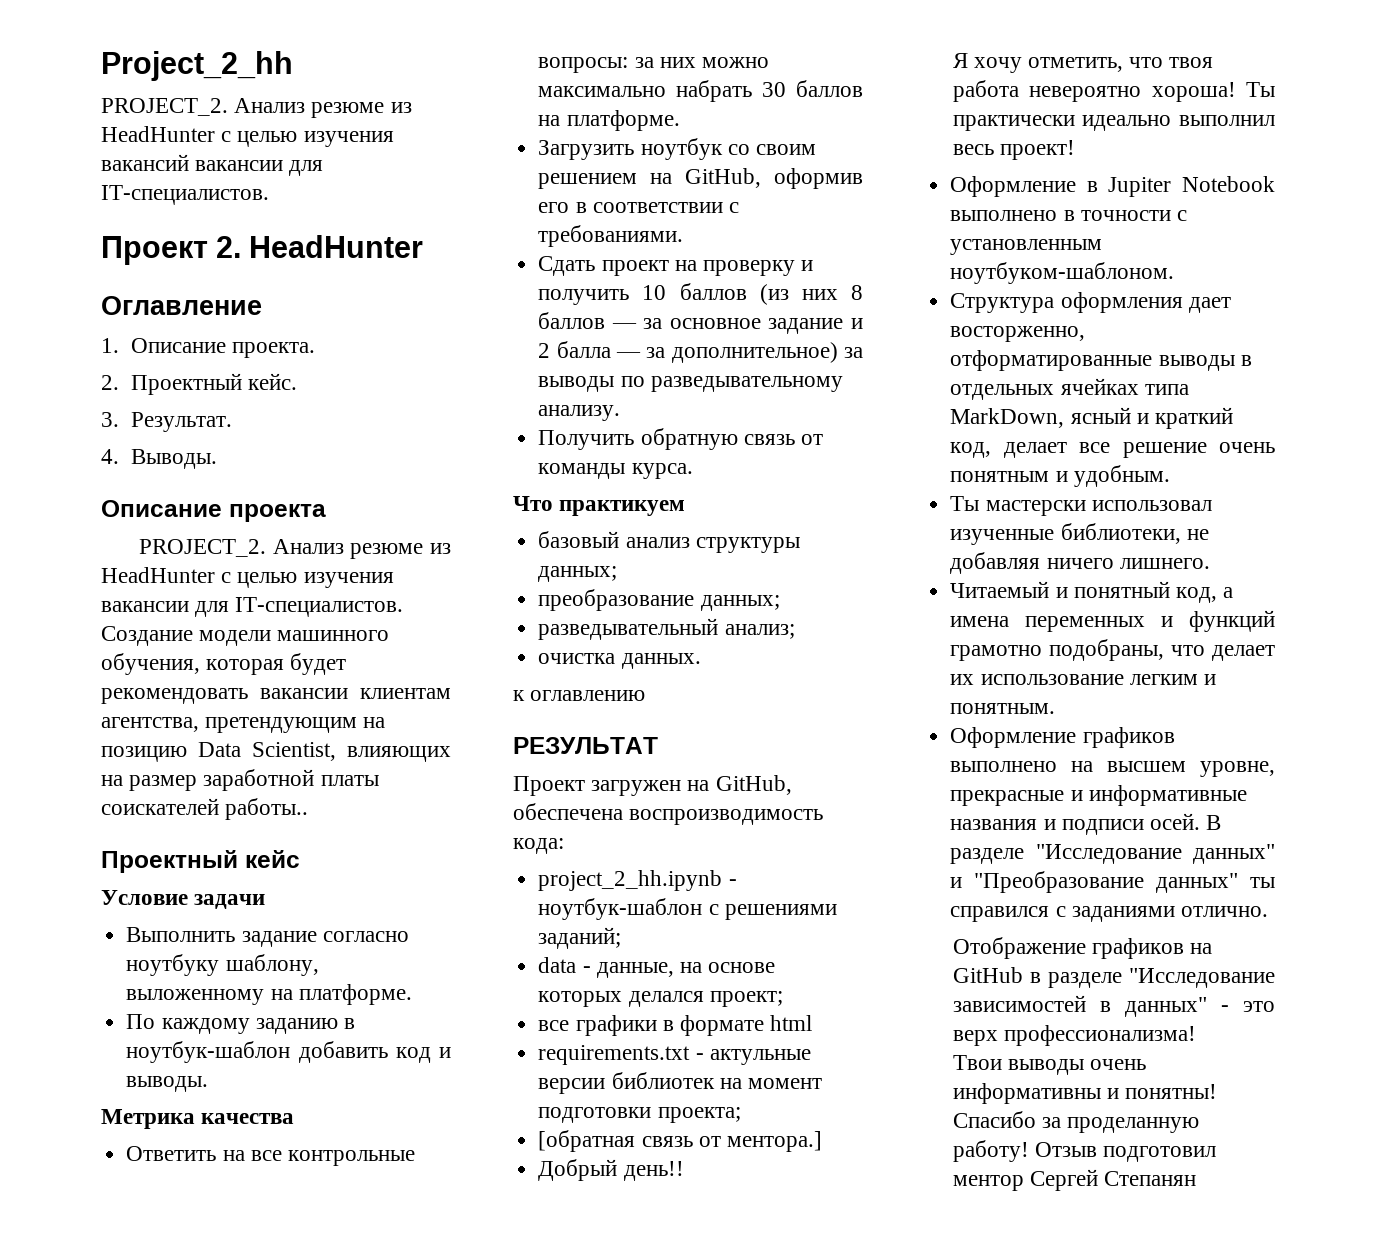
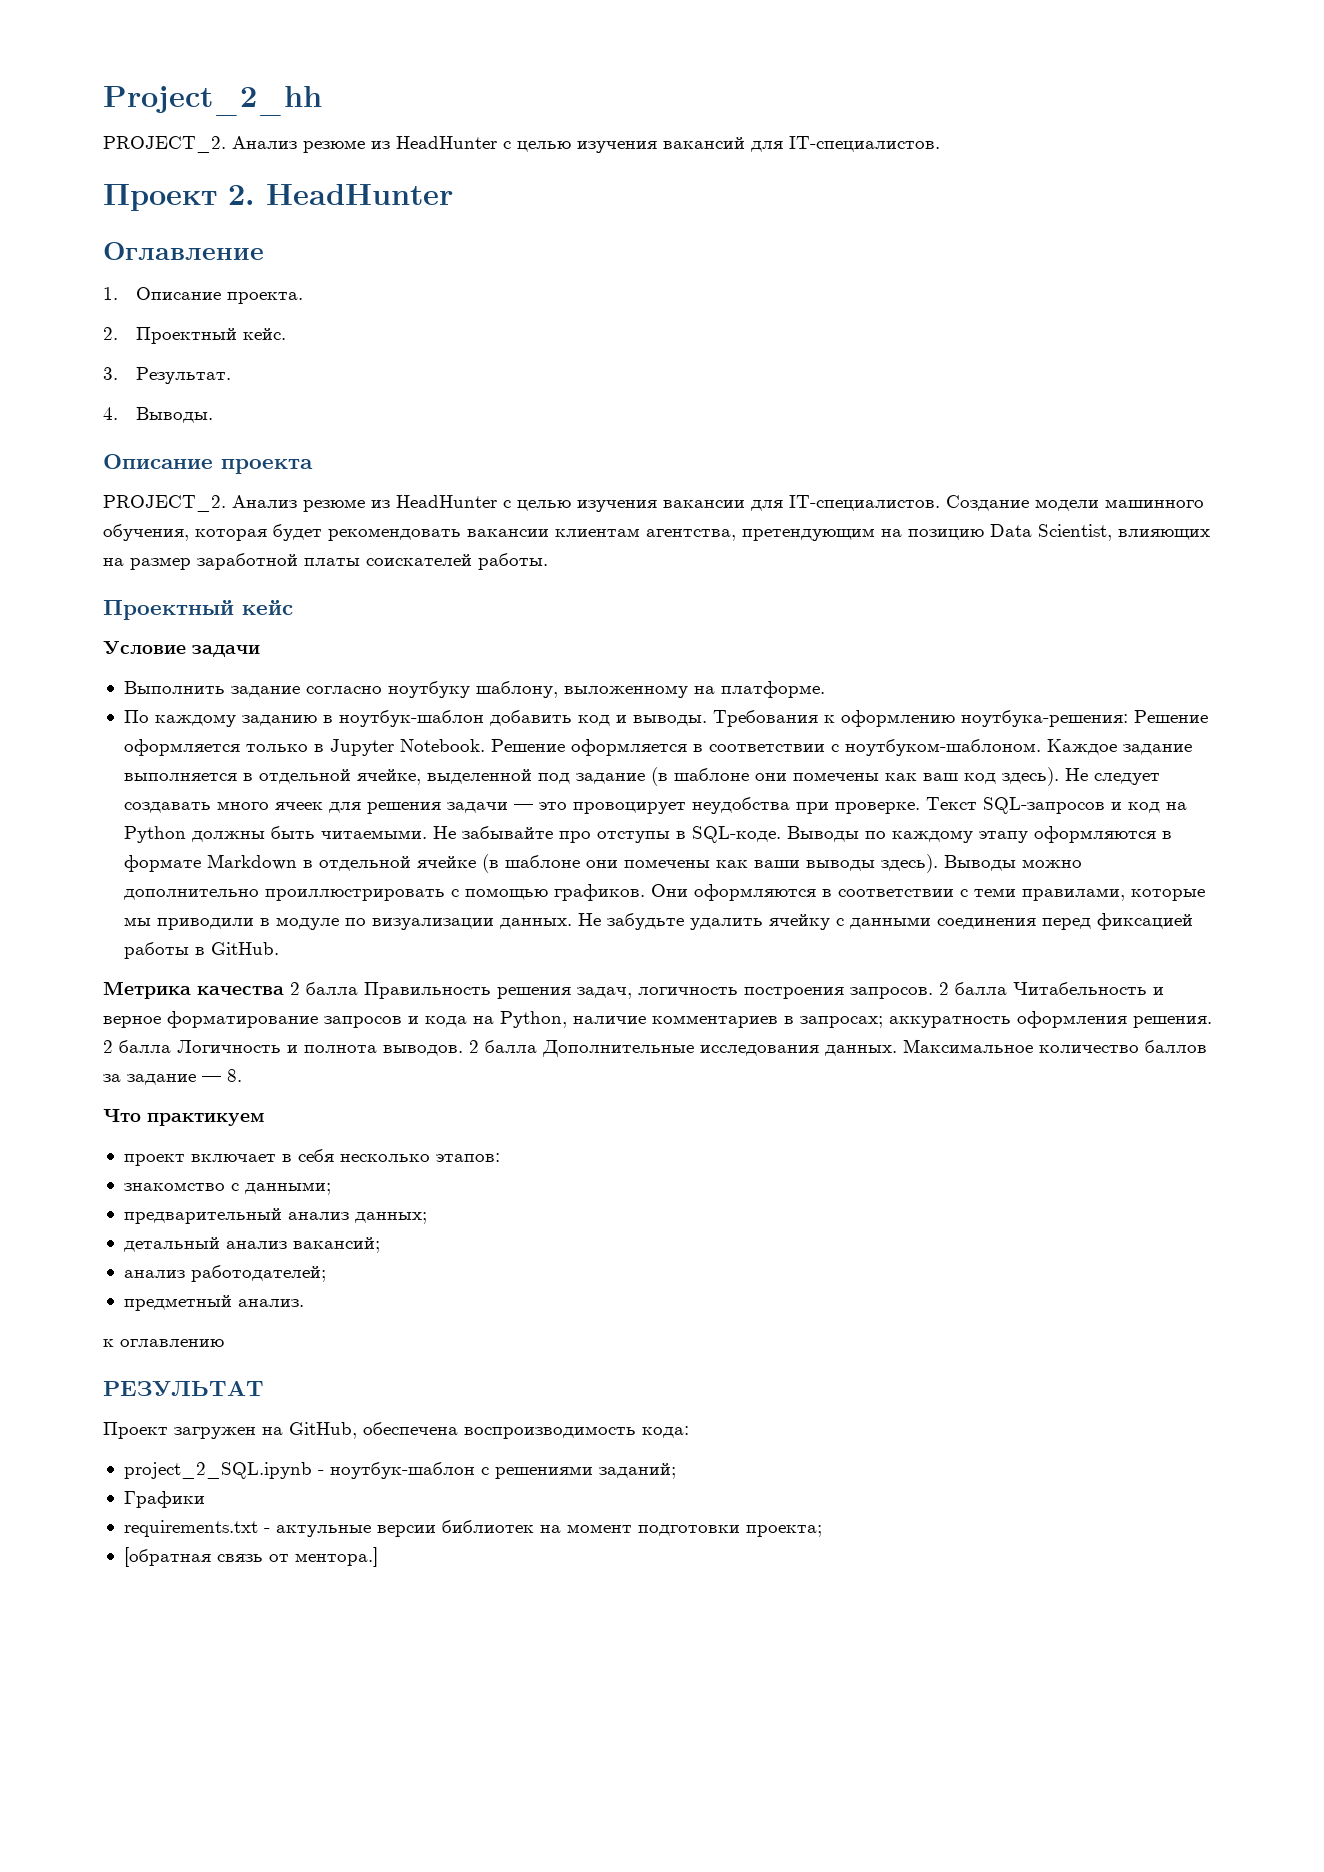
[195,160,284,171] вакансии -> (745, 143) none
[225,798,309,820] работы.. -> [478,553,548,570] работы.
[101,1109,295,1129] [126,1146,415,1166] [538,57,769,73] [538,80,863,102] [538,110,680,131] [538,138,816,160] [538,168,863,189] [538,202,739,213] [538,225,684,247] [538,256,814,276] [538,283,863,305] [538,312,863,334] [538,341,863,363] [538,376,843,392] [538,405,621,421] [538,428,823,450] [538,463,693,479] [513,496,686,516] [538,531,800,553] [538,566,618,582] [538,589,780,611] [538,618,795,640] [538,653,701,669] // Метрика качества // Ответить на все контрольные вопросы: за них можно максимально набрать 30 баллов на платформе. // Загрузить ноутбук со своим решением на GitHub, оформив его в соответствии с требованиями. // Сдать проект на проверку и получить 10 баллов (из них 8 баллов — за основное задание и 2 балла — за дополнительное) за выводы по разведывательному анализу. // Получить обратную связь от команды курса. // Что практикуем // базовый анализ структуры данных; // преобразование данных; // разведывательный анализ; // очистка данных. -> [712,710,1208,727] [123,739,1192,756] [123,767,1160,786] [123,797,1187,814] [123,826,1172,843] [123,854,1082,873] [123,884,1205,901] [123,913,1193,930] [123,942,279,959] [103,981,1164,999] [103,1011,1212,1028] [103,1039,1207,1057] [103,1069,242,1085] [103,1108,265,1126] [123,1149,500,1166] [123,1182,331,1195] [123,1208,427,1224] [123,1237,380,1253] [123,1265,326,1282] [123,1295,304,1311] Требования к оформлению ноутбука-решения: Решение оформляется только в Jupyter Notebook. Решение оформляется в соответствии с ноутбуком-шаблоном. Каждое задание выполняется в отдельной ячейке, выделенной под задание (в шаблоне они помечены как ваш код здесь). Не следует создавать много ячеек для решения задачи — это провоцирует неудобства при проверке. Текст SQL-запросов и код на Python должны быть читаемыми. Не забывайте про отступы в SQL-коде. Выводы по каждому этапу оформляются в формате Markdown в отдельной ячейке (в шаблоне они помечены как ваши выводы здесь). Выводы можно дополнительно проиллюстрировать с помощью графиков. Они оформляются в соответствии с теми правилами, которые мы приводили в модуле по визуализации данных. Не забудьте удалить ячейку с данными соединения перед фиксацией работы в GitHub. // Метрика качества 2 балла Правильность решения задач, логичность построения запросов. 2 балла Читабельность и верное форматирование запросов и кода на Python, наличие комментариев в запросах; аккуратность оформления решения. 2 балла Логичность и полнота выводов. 2 балла Дополнительные исследования данных. Максимальное количество баллов за задание — 8. // Что практикуем // проект включает в себя несколько этапов: // знакомство с данными; // предварительный анализ данных; // детальный анализ вакансий; // анализ работодателей; // предметный анализ.
[538,870,723,891] project_2_hh.ipynb -> [123,1462,312,1479] project_2_SQL.ipynb
[538,957,776,978] [538,991,783,1007] [538,1015,813,1036] data - данные, на основе которых делался проект; // все графики в формате html -> [123,1491,205,1508] Графики
[538,1159,684,1181] [952,53,1214,73] [952,80,1275,102] [952,115,1275,131] [952,140,1075,160] [950,176,1275,197] [950,210,1187,221] [950,239,1103,255] [950,262,1175,284] [950,292,1231,313] [950,326,1086,342] [950,350,1252,371] [950,378,1189,400] [950,407,1233,429] [950,442,1275,458] [950,465,1170,487] [950,496,1212,516] [950,523,1209,545] [950,552,1210,574] [950,581,1234,603] [950,610,1275,632] [950,639,1275,661] [950,674,1216,685] [950,703,1056,714] [950,727,1175,748] [950,761,1275,777] [950,785,1247,806] [950,813,1222,835] [950,844,1275,864] [950,871,1275,893] [950,906,1268,922] [952,937,1212,959] [952,967,1275,988] [952,995,1275,1017] [952,1025,1196,1046] [952,1055,1146,1075] [952,1083,1217,1104] [952,1111,1199,1133] [952,1140,1216,1162] [952,1169,1196,1191] // Добрый день!! // Я хочу отметить, что твоя работа невероятно хороша! Ты практически идеально выполнил весь проект! // Оформление в Jupiter Notebook выполнено в точности с установленным ноутбуком-шаблоном. // Структура оформления дает восторженно, отформатированные выводы в отдельных ячейках типа MarkDown, ясный и краткий код, делает все решение очень понятным и удобным. // Ты мастерски использовал изученные библиотеки, не добавляя ничего лишнего. // Читаемый и понятный код, а имена переменных и функций грамотно подобраны, что делает их использование легким и понятным. // Оформление графиков выполнено на высшем уровне, прекрасные и информативные названия и подписи осей. В разделе "Исследование данных" и "Преобразование данных" ты справился с заданиями отлично. // Отображение графиков на GitHub в разделе "Исследование зависимостей в данных" - это верх профессионализма! // Твои выводы очень информативны и понятны! Спасибо за проделанную работу! Отзыв подготовил ментор Сергей Степанян -> (378, 1557) none

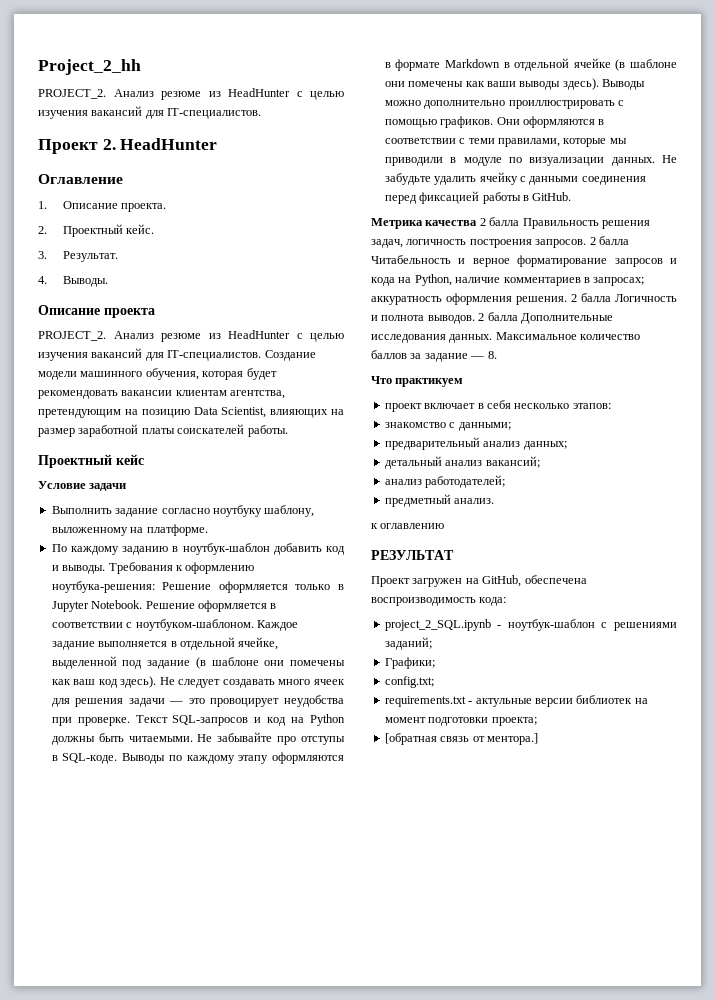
[663,500,745,508] вакансии -> [91,348,143,358] вакансий
[123,1491,205,1508] Графики -> [384,657,435,669] [384,676,434,688] Графики; // config.txt;

